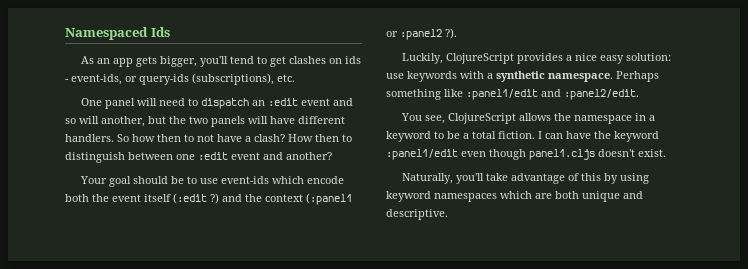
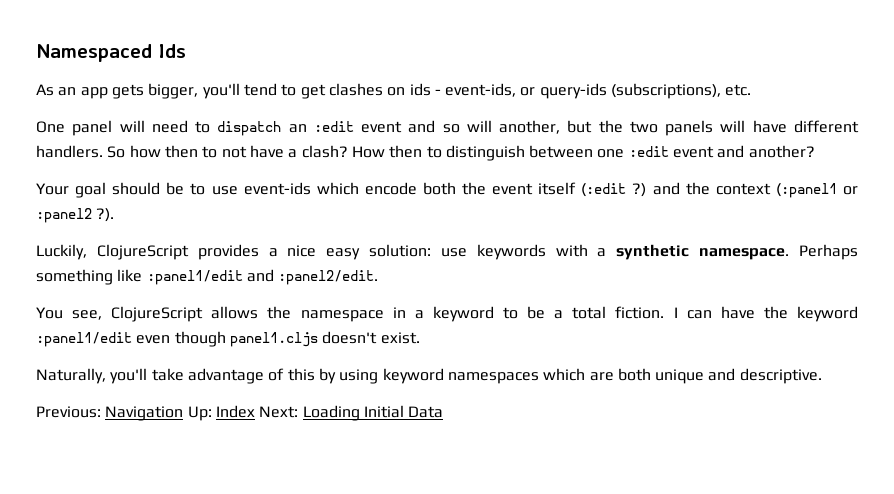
(448, 214) none -> [36,405,444,421] // Previous: Navigation Up: Index Next: Loading Initial Data

